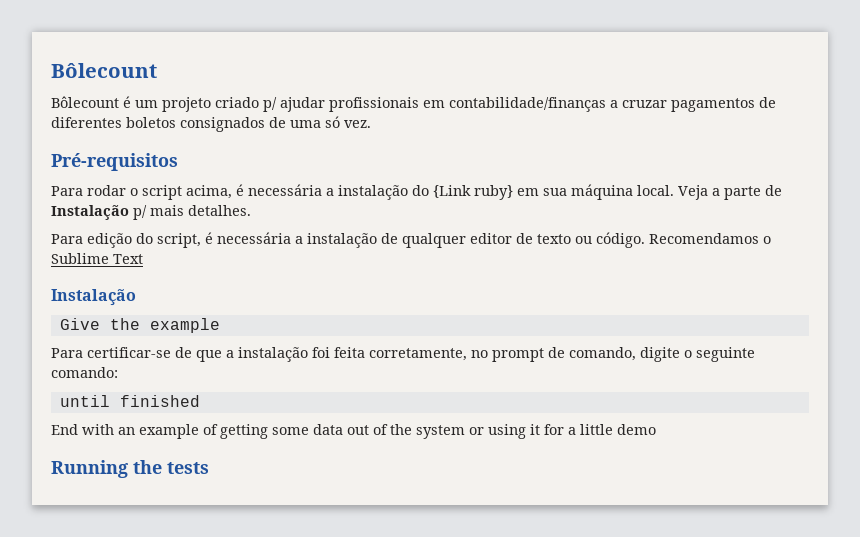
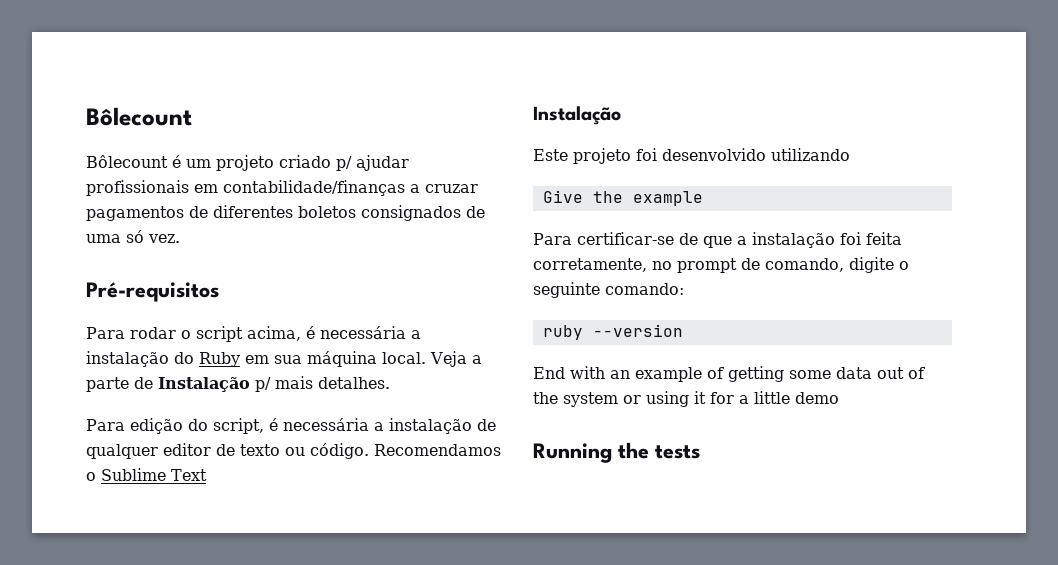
[433,185,513,200] {Link ruby} -> [199,352,240,367] Ruby
(136, 297) none -> [533,148,850,164] // Este projeto foi desenvolvido utilizando
[59,395,200,407] until finished -> [542,324,683,340] ruby --version

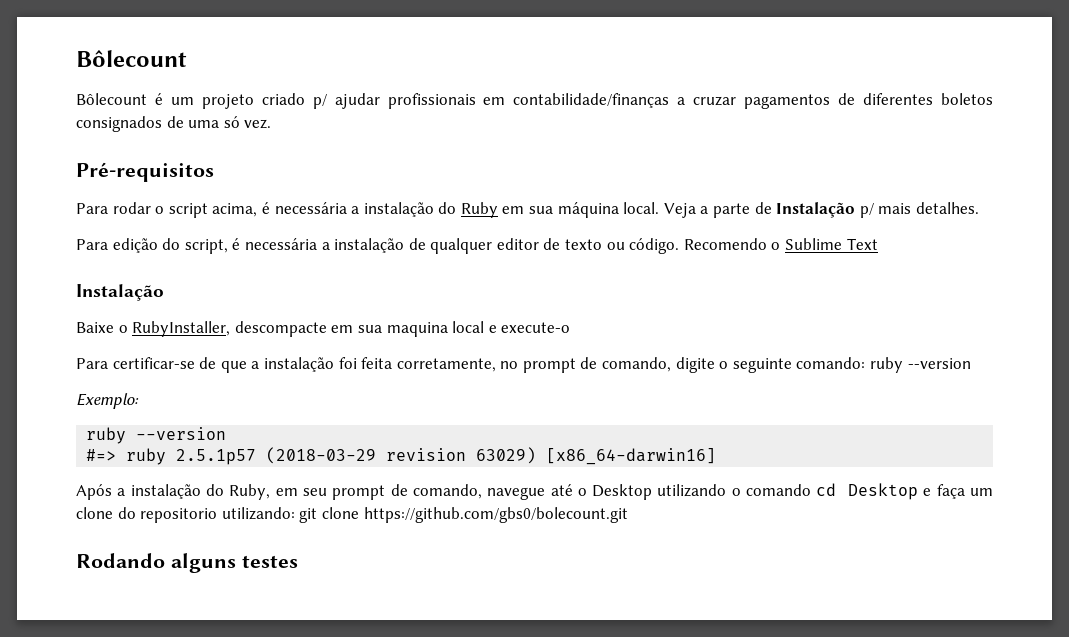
[374,444,501,456] Recomendamos -> [683,238,767,250] Recomendo
[533,148,850,164] [542,190,703,206] Este projeto foi desenvolvido utilizando // Give the example -> [76,321,571,337] Baixe o RubyInstaller, descompacte em sua maquina local e execute-o
[542,324,683,340] [533,366,925,382] [533,391,839,407] [533,442,700,463] // ruby --version // End with an example of getting some data out of the system or using it for a little demo // Running the tests -> [870,357,971,373] [76,393,139,409] [86,427,227,444] [86,447,717,465] [76,483,993,500] [76,507,628,523] [76,553,298,573] ruby --version // Exemplo: // ruby --version // #=> ruby 2.5.1p57 (2018-03-29 revision 63029) [x86_64-darwin16] // Após a instalação do Ruby, em seu prompt de comando, navegue até o Desktop utilizando o comando cd Desktop e faça um clone do repositorio utilizando: git clone https://github.com/gbs0/bolecount.git // Rodando alguns testes

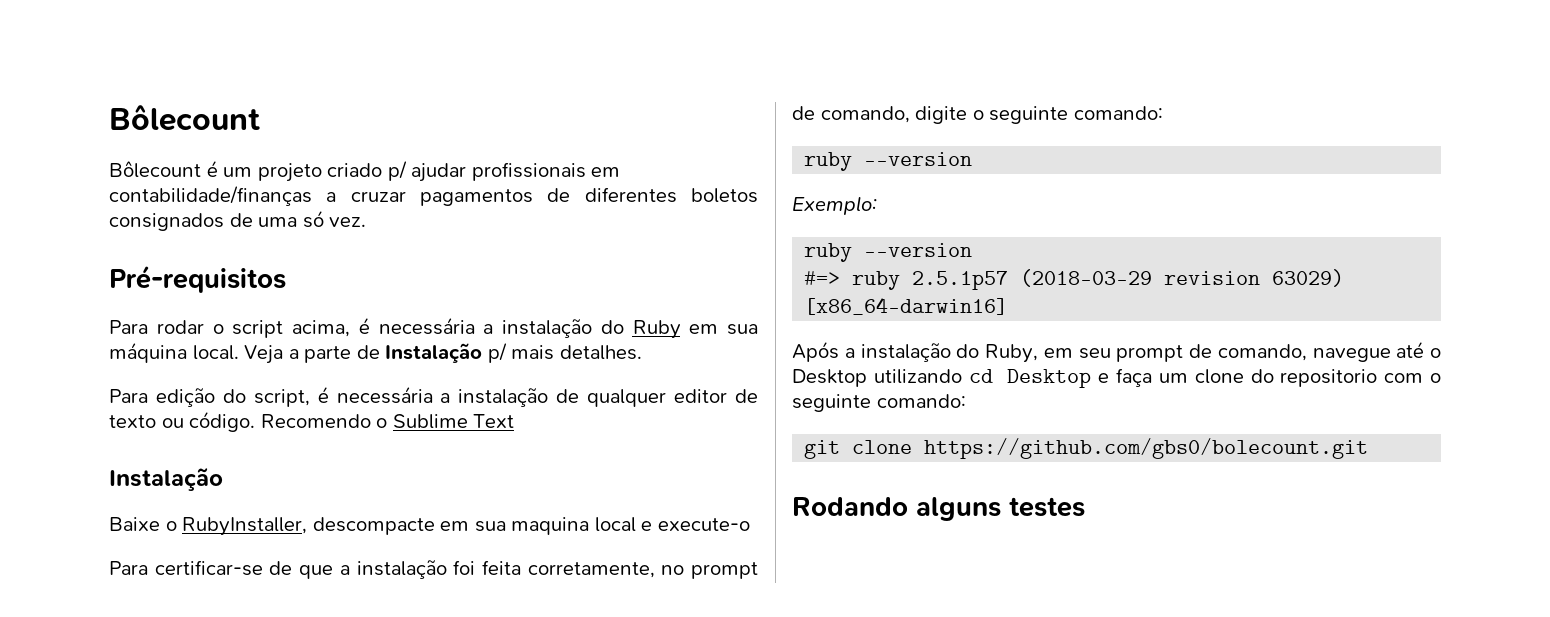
(866, 363) none -> (1163, 113) //
[731,484,812,496] o comando -> (962, 376) none
[221,507,295,520] utilizando: -> [1384,373,1441,383] [792,394,966,412] com o seguinte comando: //

